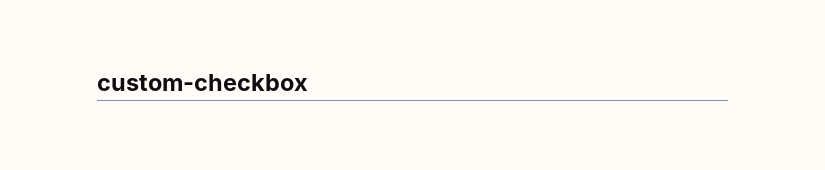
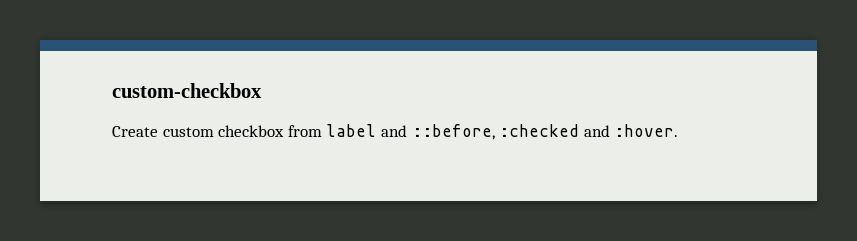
(308, 82) none -> [112,124,679,140] // Create custom checkbox from label and ::before, :checked and :hover.

